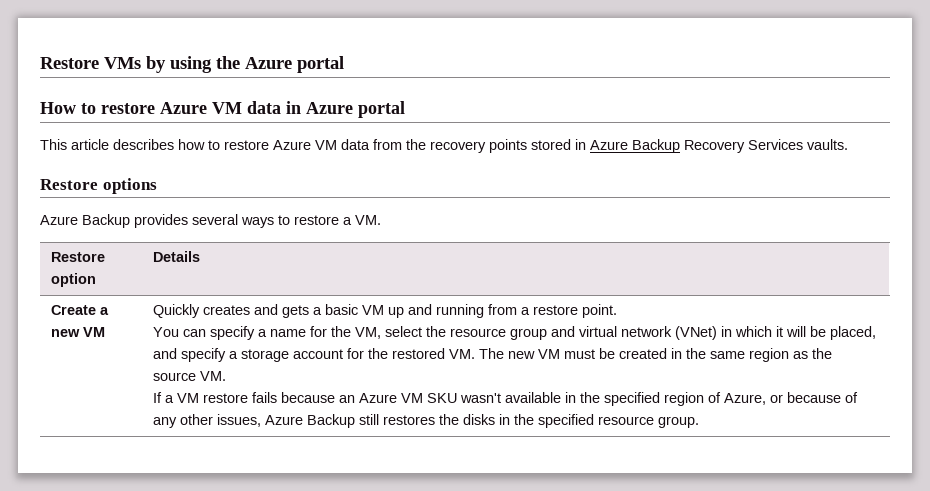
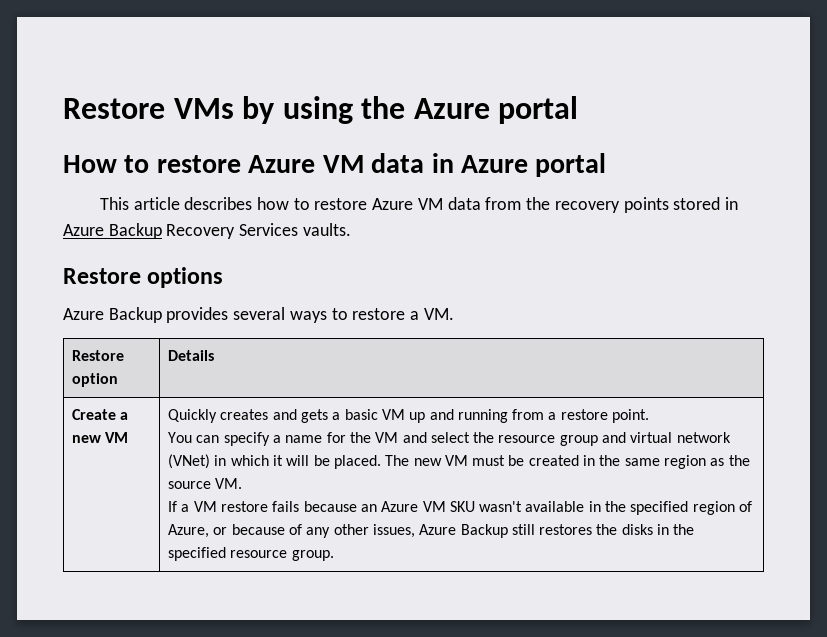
[355,327,382,339] VM, -> [375,432,427,443] VM and
[830,326,877,340] [153,348,476,362] placed, and specify a storage account for the restored VM. -> [333,455,381,469] placed.

